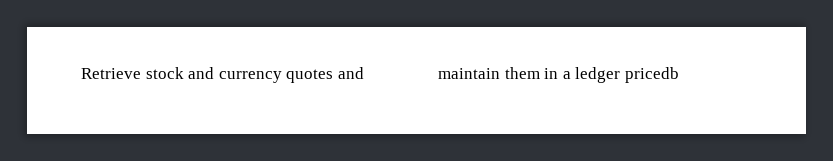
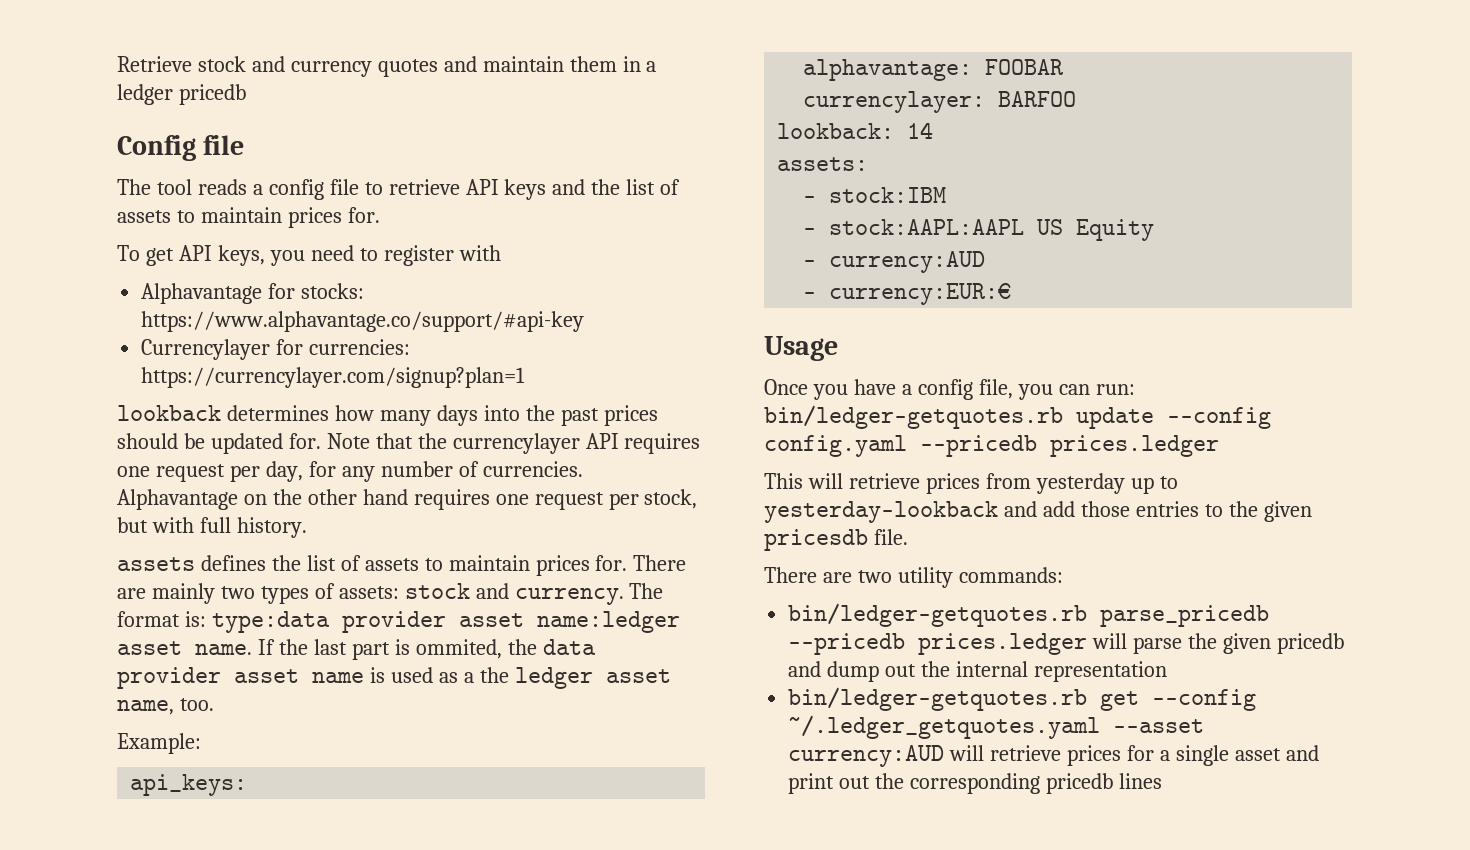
(679, 75) none -> [117,135,245,161] [117,179,681,200] [117,207,380,228] [117,245,501,266] [141,283,365,304] [141,311,585,332] [141,339,411,360] [141,367,526,388] [117,405,658,426] [117,433,701,454] [117,461,583,482] [117,489,698,510] [117,517,307,538] [117,555,687,576] [117,583,664,605] [117,611,680,633] [117,639,596,660] [117,667,671,689] [117,698,214,715] [117,733,201,754] [130,774,248,796] [803,59,1065,81] [803,91,1077,113] [777,122,934,139] [777,157,869,171] [803,187,947,203] [803,219,1155,241] [803,251,986,273] [803,283,1012,305] [764,336,838,361] [764,379,1135,400] [764,405,1271,429] [764,435,1219,457] [764,473,1178,494] [764,501,1312,523] [764,529,908,551] [764,567,1063,588] [788,603,1270,627] [788,633,1344,655] [788,661,1167,682] [788,687,1257,711] [788,715,1205,739] [788,745,1319,767] [788,773,1162,794] // Config file // The tool reads a config file to retrieve API keys and the list of assets to maintain prices for. // To get API keys, you need to register with // Alphavantage for stocks: https://www.alphavantage.co/support/#api-key // Currencylayer for currencies: https://currencylayer.com/signup?plan=1 // lookback determines how many days into the past prices should be updated for. Note that the currencylayer API requires one request per day, for any number of currencies. Alphavantage on the other hand requires one request per stock, but with full history. // assets defines the list of assets to maintain prices for. There are mainly two types of assets: stock and currency. The format is: type:data provider asset name:ledger asset name. If the last part is ommited, the data provider asset name is used as a the ledger asset name, too. // Example: // api_keys: // alphavantage: FOOBAR // currencylayer: BARFOO // lookback: 14 // assets: // - stock:IBM // - stock:AAPL:AAPL US Equity // - currency:AUD // - currency:EUR:€ // Usage // Once you have a config file, you can run: bin/ledger-getquotes.rb update --config config.yaml --pricedb prices.ledger // This will retrieve prices from yesterday up to yesterday-lookback and add those entries to the given pricesdb file. // There are two utility commands: // bin/ledger-getquotes.rb parse_pricedb --pricedb prices.ledger will parse the given pricedb and dump out the internal representation // bin/ledger-getquotes.rb get --config ~/.ledger_getquotes.yaml --asset currency:AUD will retrieve prices for a single asset and print out the corresponding pricedb lines

